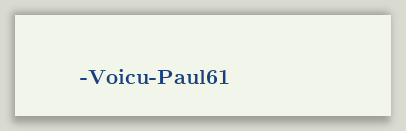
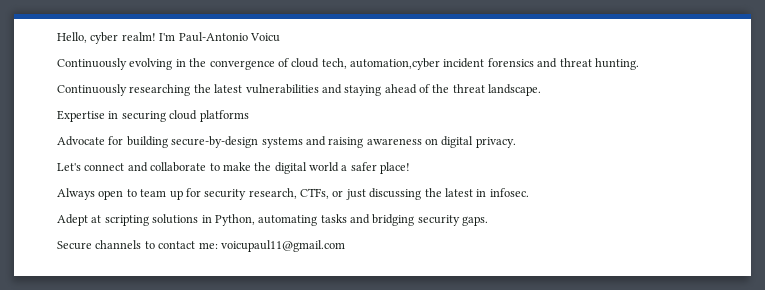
[80,69,230,84] -Voicu-Paul61 -> [57,32,280,44] [57,58,639,70] [57,84,542,96] [57,110,249,122] [57,136,516,148] [57,162,411,174] [57,188,529,200] [57,214,489,226] [57,240,345,252] Hello, cyber realm! I'm Paul-Antonio Voicu // Continuously evolving in the convergence of cloud tech, automation,cyber incident forensics and threat hunting. // Continuously researching the latest vulnerabilities and staying ahead of the threat landscape. // Expertise in securing cloud platforms // Advocate for building secure-by-design systems and raising awareness on digital privacy. // Let's connect and collaborate to make the digital world a safer place! // Always open to team up for security research, CTFs, or just discussing the latest in infosec. // Adept at scripting solutions in Python, automating tasks and bridging security gaps. // Secure channels to contact me: voicupaul11@gmail.com

